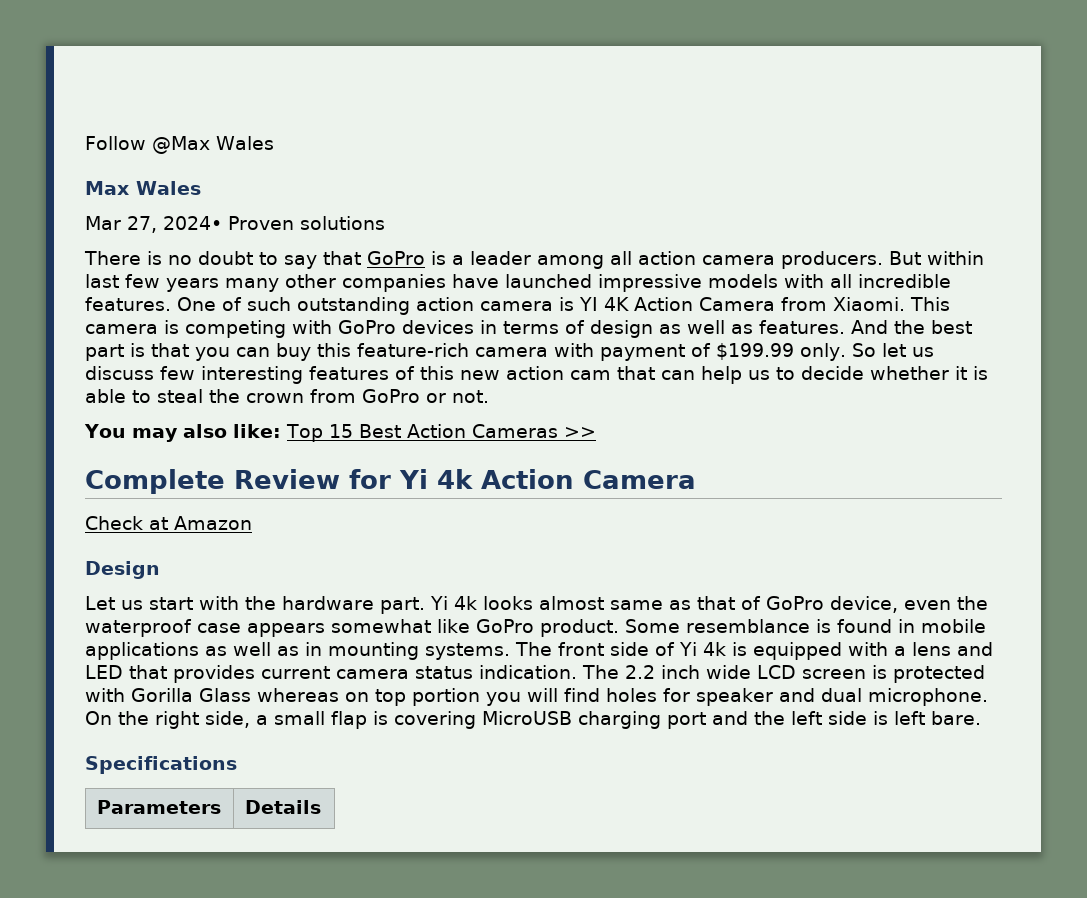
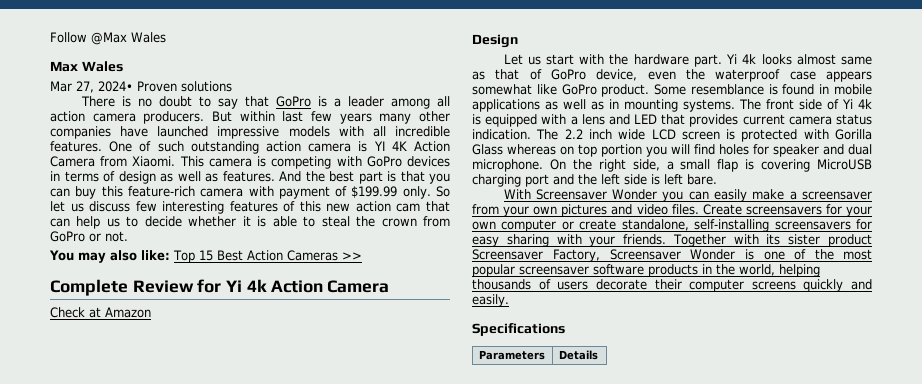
(981, 718) none -> [503,189,872,202] [472,204,872,217] [472,219,872,232] [472,234,872,247] [472,249,872,262] [472,264,820,277] [472,279,872,292] [472,294,509,307] // With Screensaver Wonder you can easily make a screensaver from your own pictures and video files. Create screensavers for your own computer or create standalone, self-installing screensavers for easy sharing with your friends. Together with its sister product Screensaver Factory, Screensaver Wonder is one of the most popular screensaver software products in the world, helping thousands of users decorate their computer screens quickly and easily.

